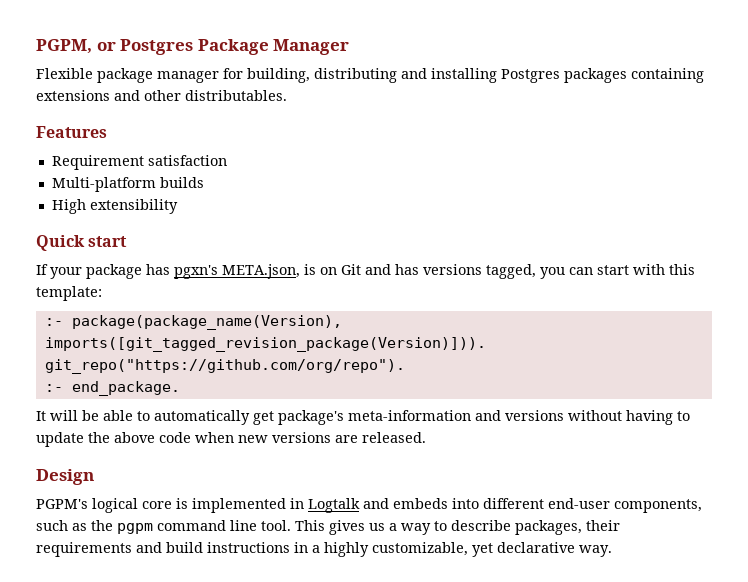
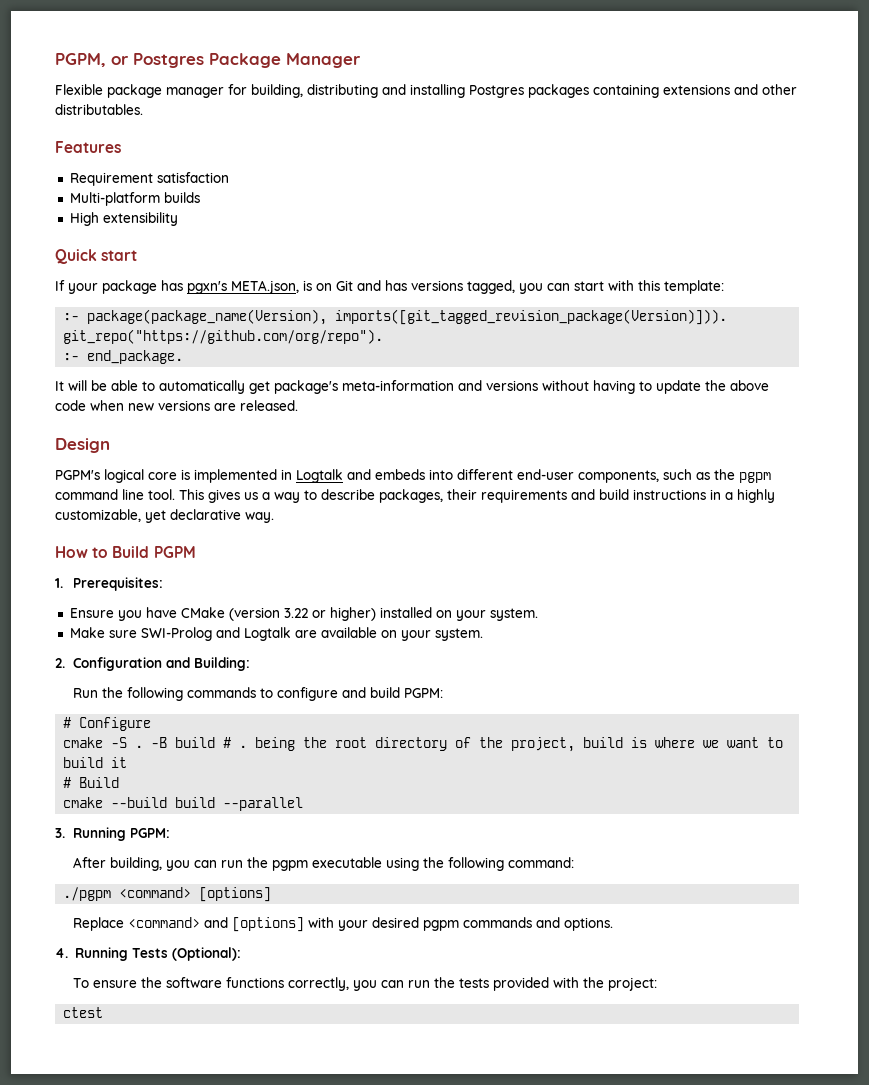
(612, 551) none -> [55,546,196,558] [55,577,164,591] [69,607,538,621] [69,627,483,641] [55,657,251,671] [73,687,444,701] [63,717,152,731] [63,737,784,752] [63,757,128,768] [63,777,120,788] [63,797,304,811] [55,827,171,841] [73,857,575,871] [63,887,272,902] [73,917,614,932] [55,947,241,961] [73,977,658,991] [63,1007,104,1018] // How to Build PGPM // 1. Prerequisites: // Ensure you have CMake (version 3.22 or higher) installed on your system. // Make sure SWI-Prolog and Logtalk are available on your system. // 2. Configuration and Building: // Run the following commands to configure and build PGPM: // # Configure // cmake -S . -B build # . being the root directory of the project, build is where we want to build it // # Build // cmake --build build --parallel // 3. Running PGPM: // After building, you can run the pgpm executable using the following command: // ./pgpm <command> [options] // Replace <command> and [options] with your desired pgpm commands and options. // 4. Running Tests (Optional): // To ensure the software functions correctly, you can run the tests provided with the project: // ctest

